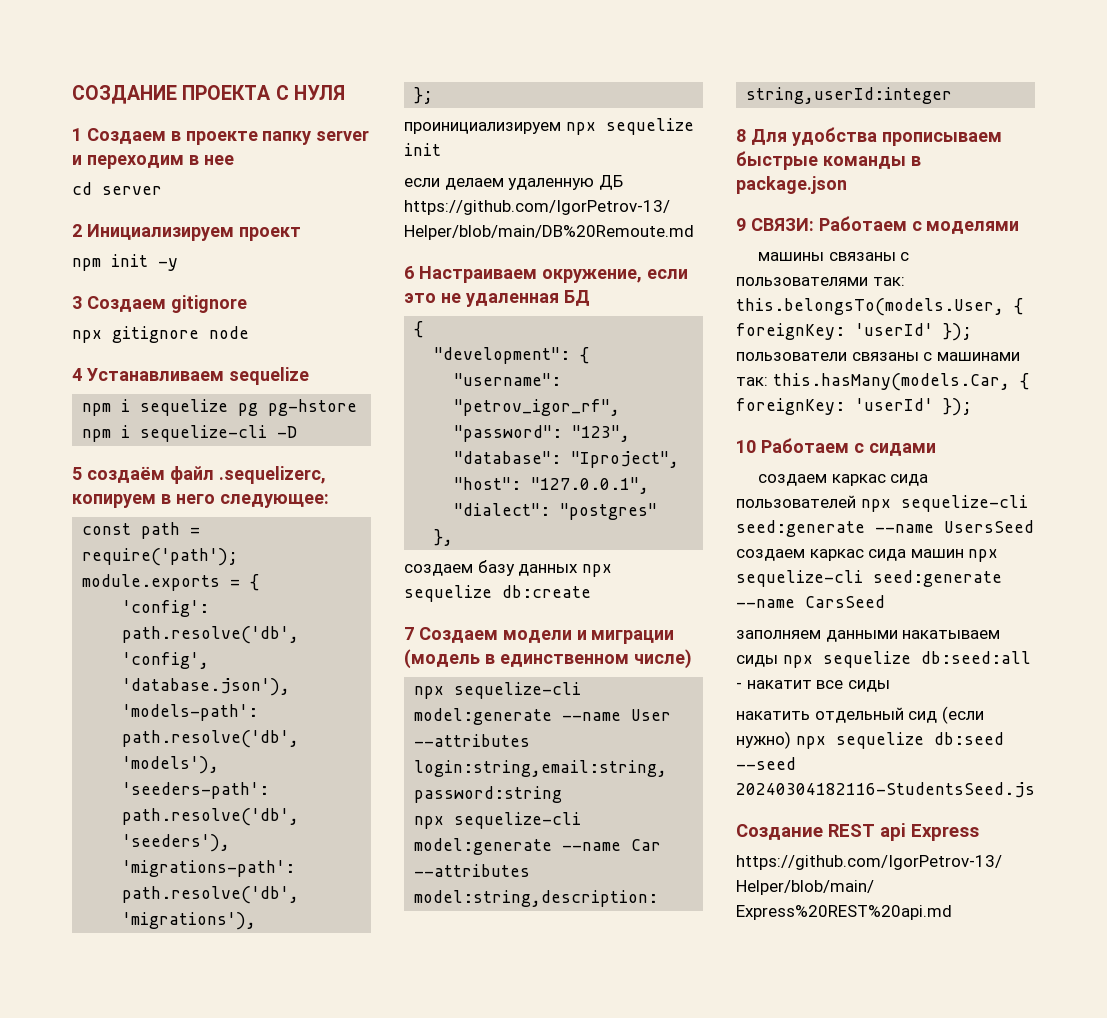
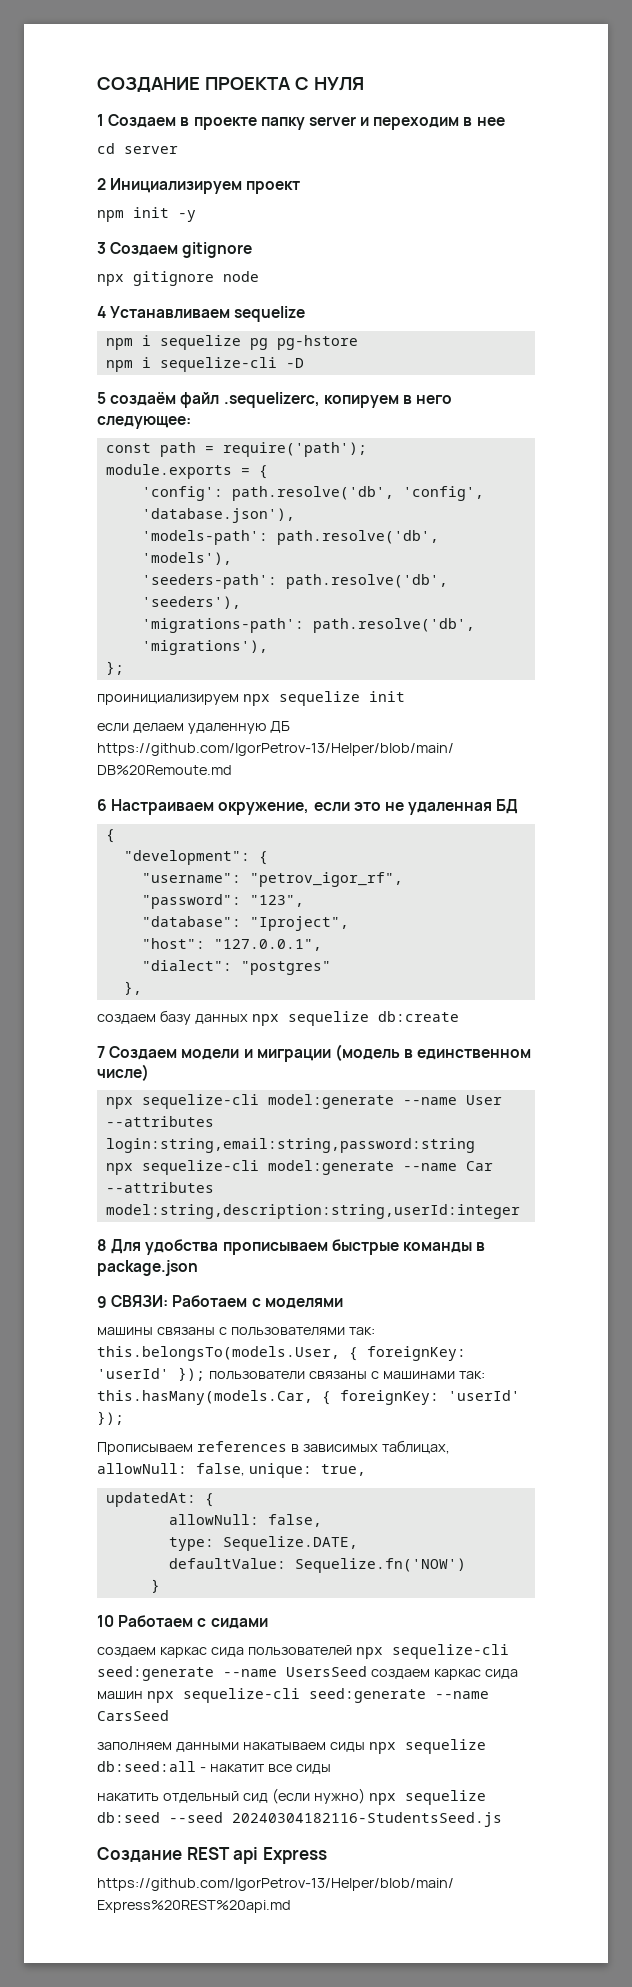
(972, 407) none -> [97,1440,450,1455] [97,1463,366,1478] [105,1492,214,1507] [168,1514,322,1527] [168,1536,358,1551] [168,1558,466,1573] [150,1579,160,1593] // Прописываем references в зависимых таблицах, allowNull: false, unique: true, // updatedAt: { // allowNull: false, // type: Sequelize.DATE, // defaultValue: Sequelize.fn('NOW') // }

